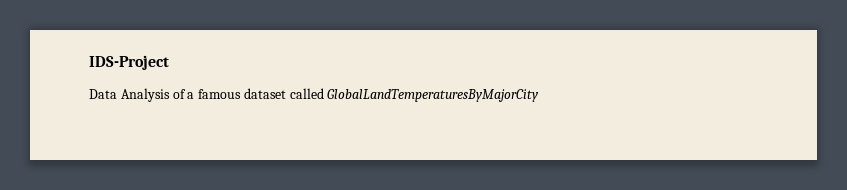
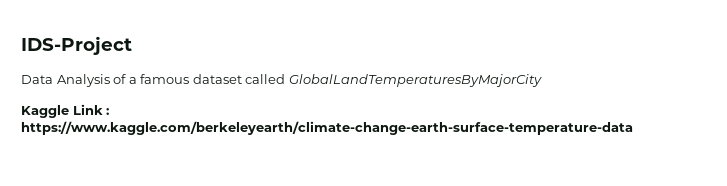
(540, 95) none -> [21,104,110,118] [21,121,633,135] // Kaggle Link : https://www.kaggle.com/berkeleyearth/climate-change-earth-surface-temperature-data

